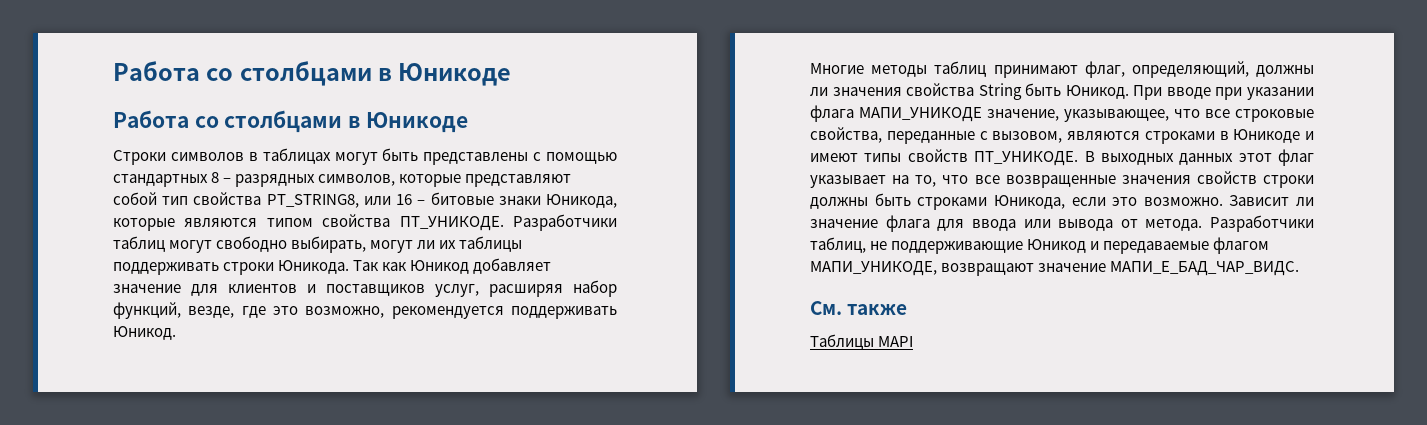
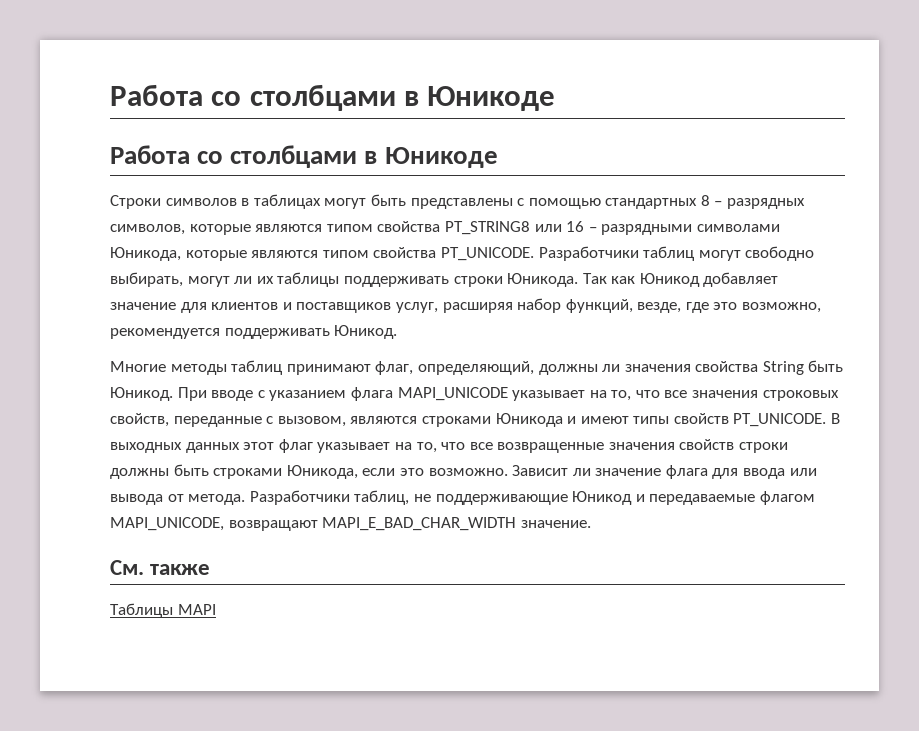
[465,174,572,187] [113,192,359,208] представляют собой тип свойства PT_STRING8, -> [255,221,530,235] являются типом свойства PT_STRING8
[430,192,541,205] битовые знаки -> [601,224,780,235] разрядными символами
[399,216,504,231] ПТ_УНИКОДЕ. -> [440,247,534,261] PT_UNICODE.
[1215,87,1314,100] [810,105,1314,122] [810,127,882,143] при указании флага МАПИ_УНИКОДЕ значение, указывающее, что все строковые свойства, -> [257,387,839,401] [110,413,169,427] с указанием флага MAPI_UNICODE указывает на то, что все значения строковых свойств,
[1219,129,1301,143] в Юникоде -> [495,413,563,427] Юникода
[974,151,1079,166] ПТ_УНИКОДЕ. -> [733,413,827,427] PT_UNICODE.
[810,261,1300,276] МАПИ_УНИКОДЕ, возвращают значение МАПИ_Е_БАД_ЧАР_ВИДС. -> [110,517,591,531] MAPI_UNICODE, возвращают MAPI_E_BAD_CHAR_WIDTH значение.

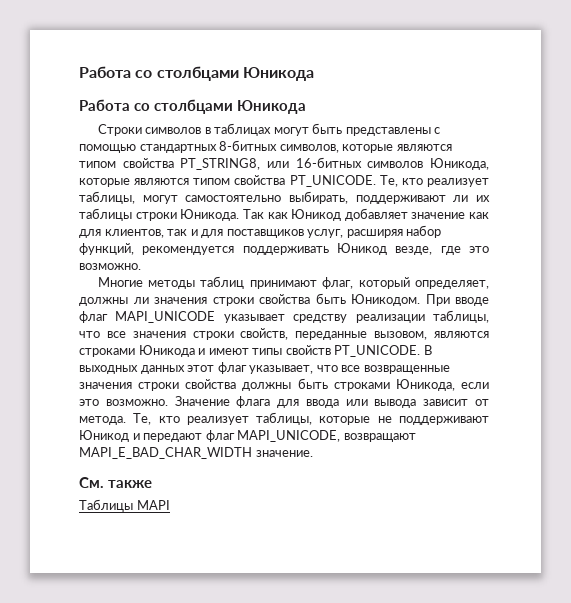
[110,84,556,111] [110,145,498,168] Работа со столбцами в Юникоде // Работа со столбцами в Юникоде -> [79,66,314,81] [79,99,307,114] Работа со столбцами Юникода // Работа со столбцами Юникода
[700,195,806,209] 8 – разрядных -> [219,140,278,151] 8-битных
[444,221,780,235] PT_STRING8 или 16 – разрядными символами -> [180,157,424,170] PT_STRING8, или 16-битных символов
[538,246,815,261] [110,272,230,287] Разработчики таблиц могут свободно выбирать, могут -> [379,175,490,187] [79,191,446,204] Те, кто реализует таблицы, могут самостоятельно выбирать, поддерживают
[343,276,449,287] поддерживать -> (132, 214) none
[180,302,292,313] для клиентов и -> [469,212,489,219] [79,229,224,238] как для клиентов, так и для
[637,302,822,313] [110,325,398,339] везде, где это возможно, рекомендуется поддерживать Юникод. -> [142,243,489,255] [79,263,141,270] рекомендуется поддерживать Юникод везде, где это возможно.
[417,361,534,375] определяющий, -> [358,277,489,289] который определяет,
[695,360,844,375] [110,387,632,401] свойства String быть Юникод. При вводе с указанием флага MAPI_UNICODE указывает на то, -> [212,293,489,306] [79,310,489,323] строки свойства быть Юникодом. При вводе флаг MAPI_UNICODE указывает средству реализации таблицы,
[762,390,839,401] строковых -> [192,331,234,340] строки
[266,416,274,424] с -> (368, 335) none
[317,442,437,453] указывает на то, -> [249,365,314,374] указывает,
[679,439,789,453] свойств строки -> [138,379,237,391] строки свойства
[512,465,662,476] Зависит ли значение -> [174,396,230,406] Значение
(163, 499) none -> [423,399,469,406] зависит
[249,490,815,505] Разработчики таблиц, не поддерживающие Юникод и передаваемые флагом -> [133,412,489,425] [79,430,235,442] Те, кто реализует таблицы, которые не поддерживают Юникод и передают флаг

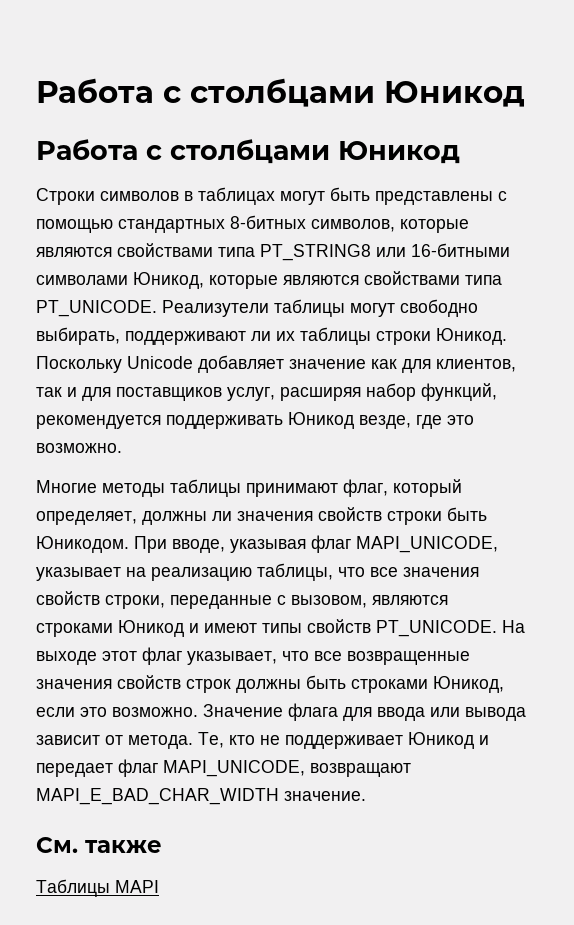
[79,66,314,81] [79,99,307,114] Работа со столбцами Юникода // Работа со столбцами Юникода -> [36,78,525,107] [36,139,460,164] Работа с столбцами Юникод // Работа с столбцами Юникод
[79,157,489,170] [79,175,490,187] [79,191,282,204] типом свойства PT_STRING8, или 16-битных символов Юникода, которые являются типом свойства PT_UNICODE. Те, кто реализует таблицы, могут самостоятельно -> [117,243,510,261] [36,271,502,289] [36,299,478,317] свойствами типа PT_STRING8 или 16-битными символами Юникод, которые являются свойствами типа PT_UNICODE. Реализутели таблицы могут свободно
[180,209,342,221] Юникода. Так как Юникод -> [436,328,507,345] [36,356,193,373] Юникод. Поскольку Unicode
[200,276,245,289] таблиц -> [170,479,241,497] таблицы
[212,294,310,306] строки свойства -> [318,507,442,525] свойств строки
[455,297,489,306] [79,310,489,323] [79,328,368,340] вводе флаг MAPI_UNICODE указывает средству реализации таблицы, что все значения строки свойств, переданные -> [172,535,498,553] [36,563,479,581] [36,591,286,609] вводе, указывая флаг MAPI_UNICODE, указывает на реализацию таблицы, что все значения свойств строки, переданные с
[138,345,195,357] Юникода -> [118,620,184,637] Юникод
[423,345,432,355] [79,365,185,374] В выходных данных -> [502,620,525,633] [36,651,97,665] На выходе
[138,379,237,391] строки свойства -> [117,675,231,693] свойств строк
[395,379,455,391] Юникода, -> [433,676,504,693] Юникод,
[186,412,489,425] [79,430,203,442] реализует таблицы, которые не поддерживают Юникод и передают -> [260,732,489,749] [36,763,113,777] не поддерживает Юникод и передает

